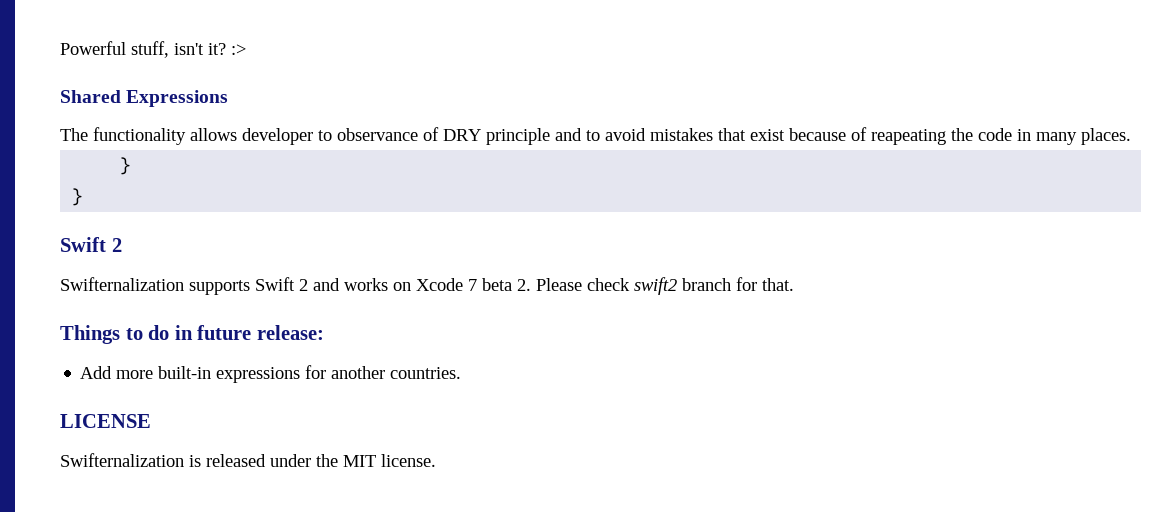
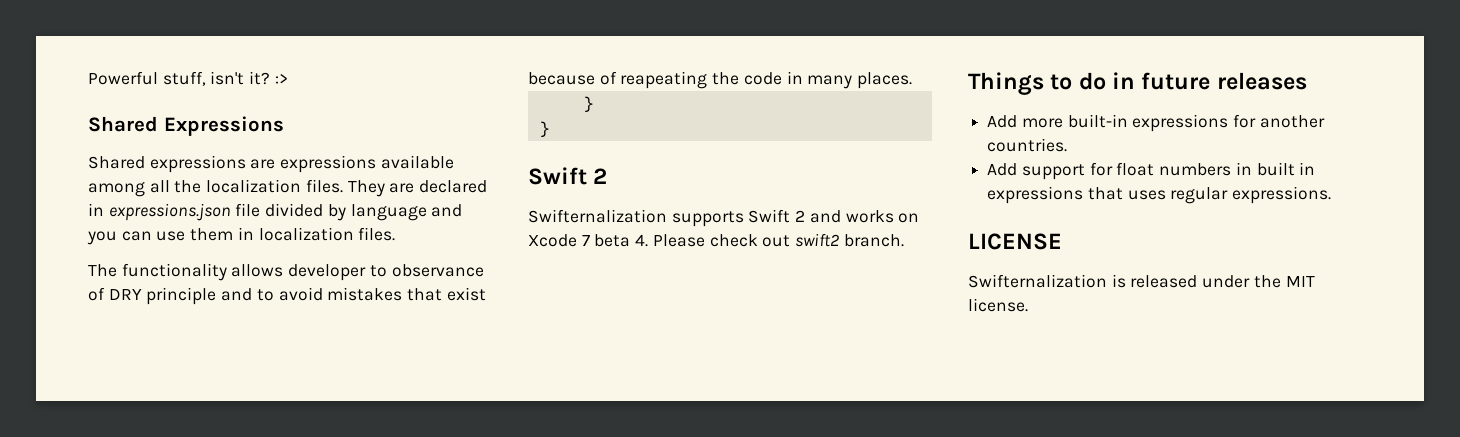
(229, 98) none -> [88,155,454,173] [88,179,488,197] [88,203,463,221] [87,227,396,245] // Shared expressions are expressions available among all the localization files. They are declared in expressions.json file divided by language and you can use them in localization files.
[517,279,531,291] 2. -> [635,234,649,247] 4.
[634,277,794,295] swift2 branch for that. -> [762,233,904,247] out swift2 branch.
[256,325,324,340] release: -> [1216,72,1307,90] releases
(462, 373) none -> [987,162,1316,180] [987,186,1332,204] // Add support for float numbers in built in expressions that uses regular expressions.

